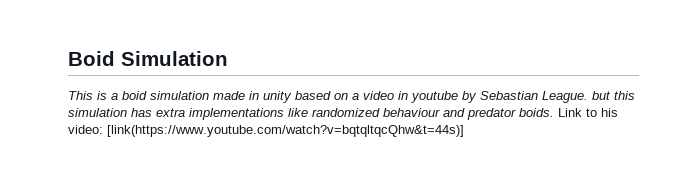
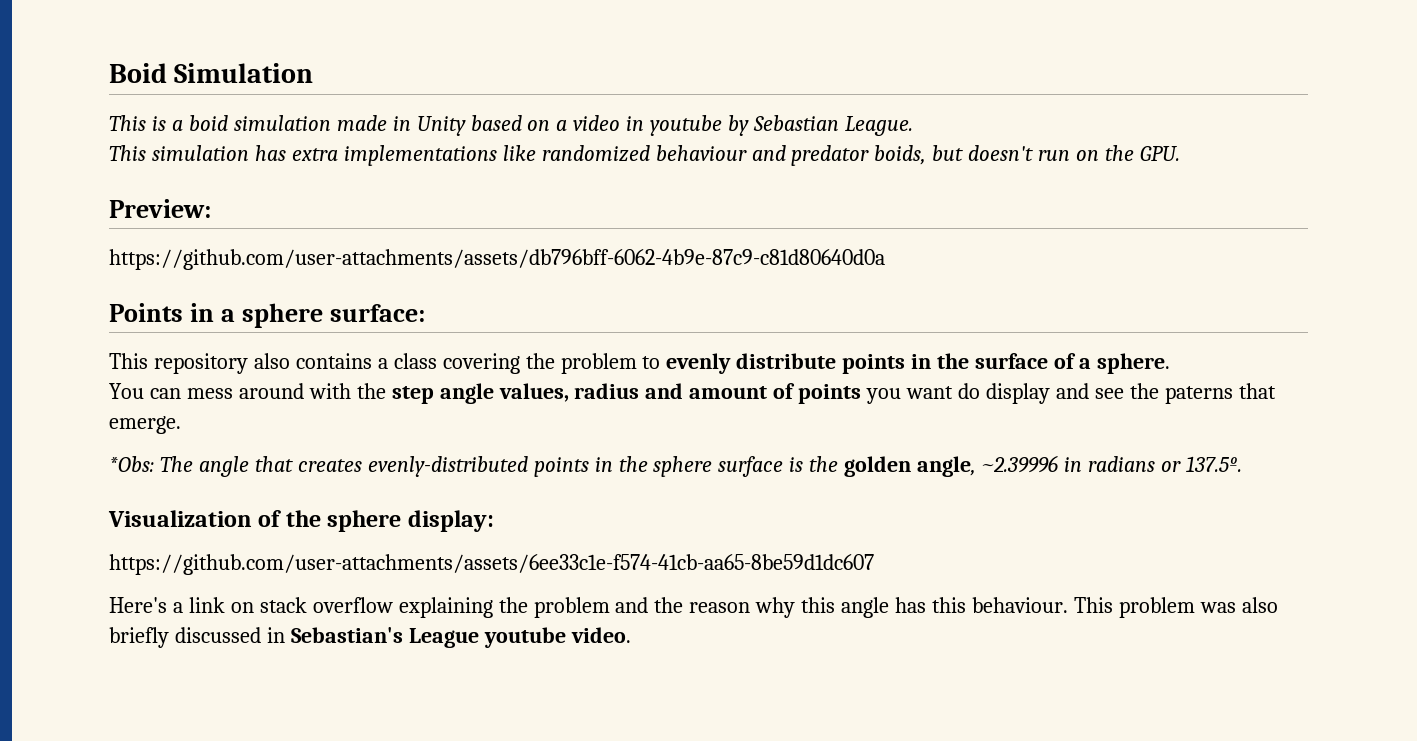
[263,91,292,103] unity -> [416,116,466,136] Unity
[592,91,635,100] but this -> [109,145,146,161] // This
[519,108,618,117] [68,125,464,137] boids. Link to his video: [link(https://www.youtube.com/watch?v=bqtqltqcQhw&t=44s)] -> [874,145,1181,165] [109,199,211,218] [109,249,885,270] [109,303,425,328] [109,353,1170,374] [109,383,1276,404] [109,416,181,434] [109,455,1242,477] [108,510,494,532] [109,554,874,575] [109,597,1278,618] [109,627,631,648] boids, but doesn't run on the GPU. // Preview: // https://github.com/user-attachments/assets/db796bff-6062-4b9e-87c9-c81d80640d0a // Points in a sphere surface: // This repository also contains a class covering the problem to evenly distribute points in the surface of a sphere. // You can mess around with the step angle values, radius and amount of points you want do display and see the paterns that emerge. // *Obs: The angle that creates evenly-distributed points in the sphere surface is the golden angle, ~2.39996 in radians or 137.5º. // Visualization of the sphere display: // https://github.com/user-attachments/assets/6ee33c1e-f574-41cb-aa65-8be59d1dc607 // Here's a link on stack overflow explaining the problem and the reason why this angle has this behaviour. This problem was also briefly discussed in Sebastian's League youtube video.

